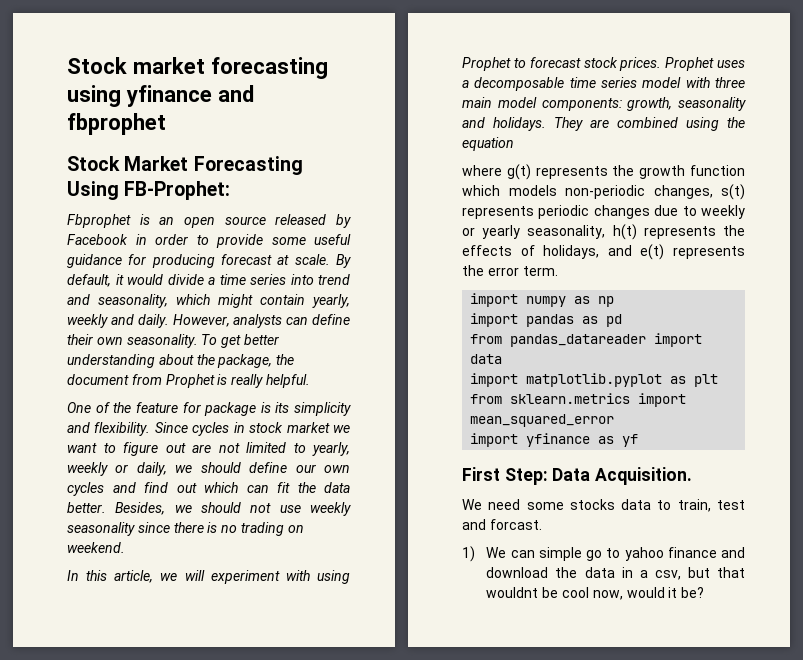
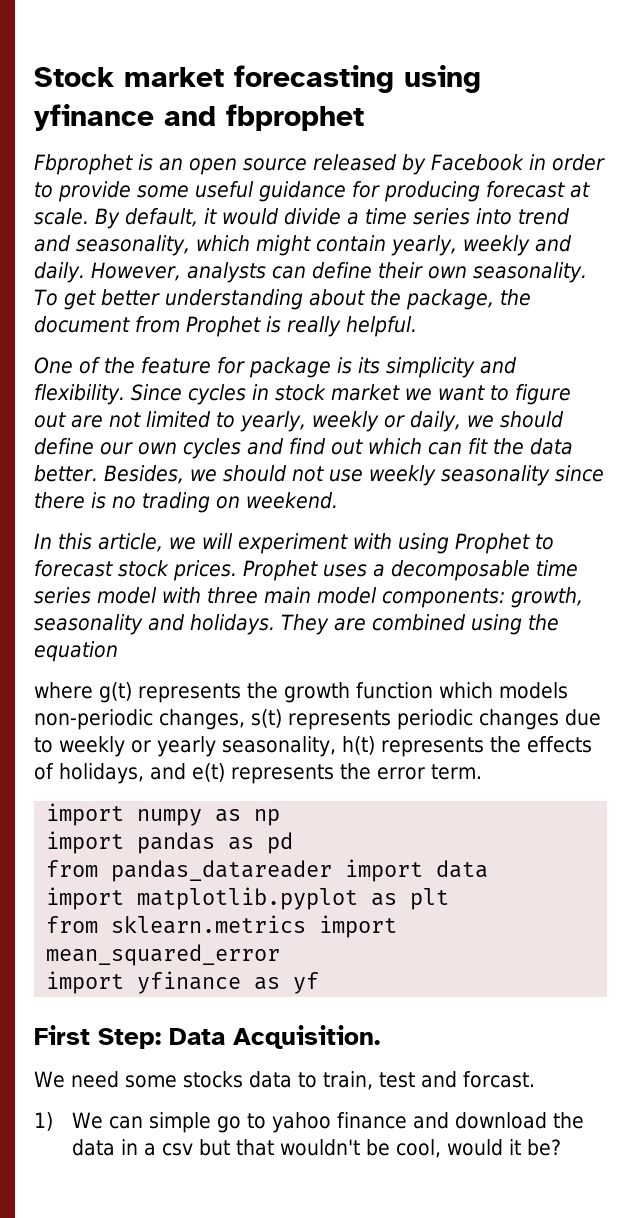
[67,156,303,175] [67,181,231,200] // Stock Market Forecasting Using FB-Prophet: -> (364, 117) none
[654,570,681,580] csv, -> [161,1143,193,1156] csv
[486,587,623,600] wouldnt be cool now, -> [279,1139,441,1158] wouldn't be cool,

